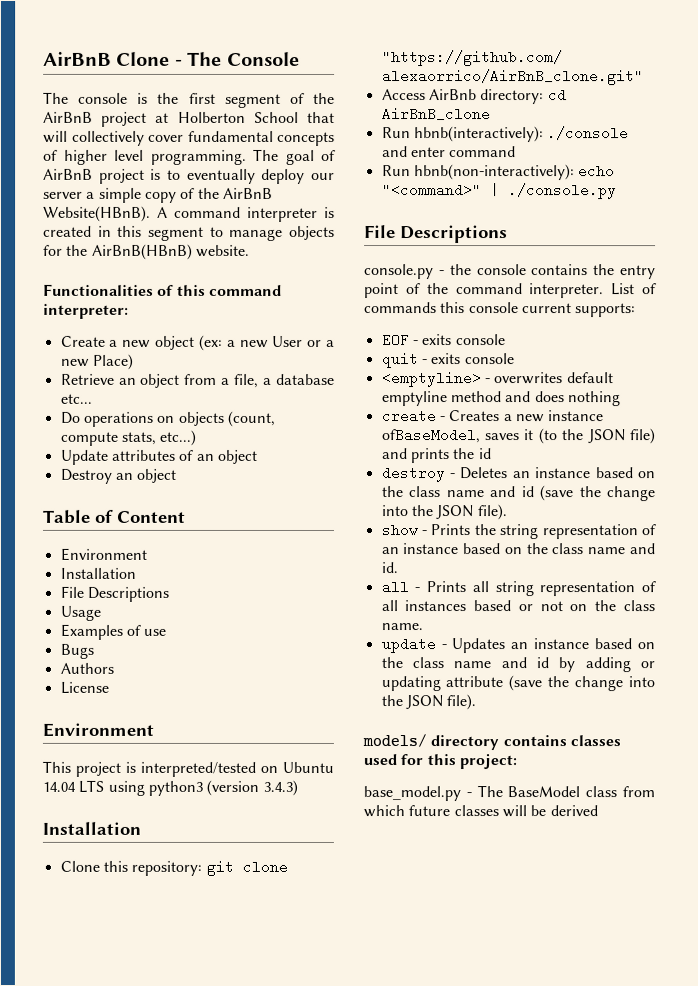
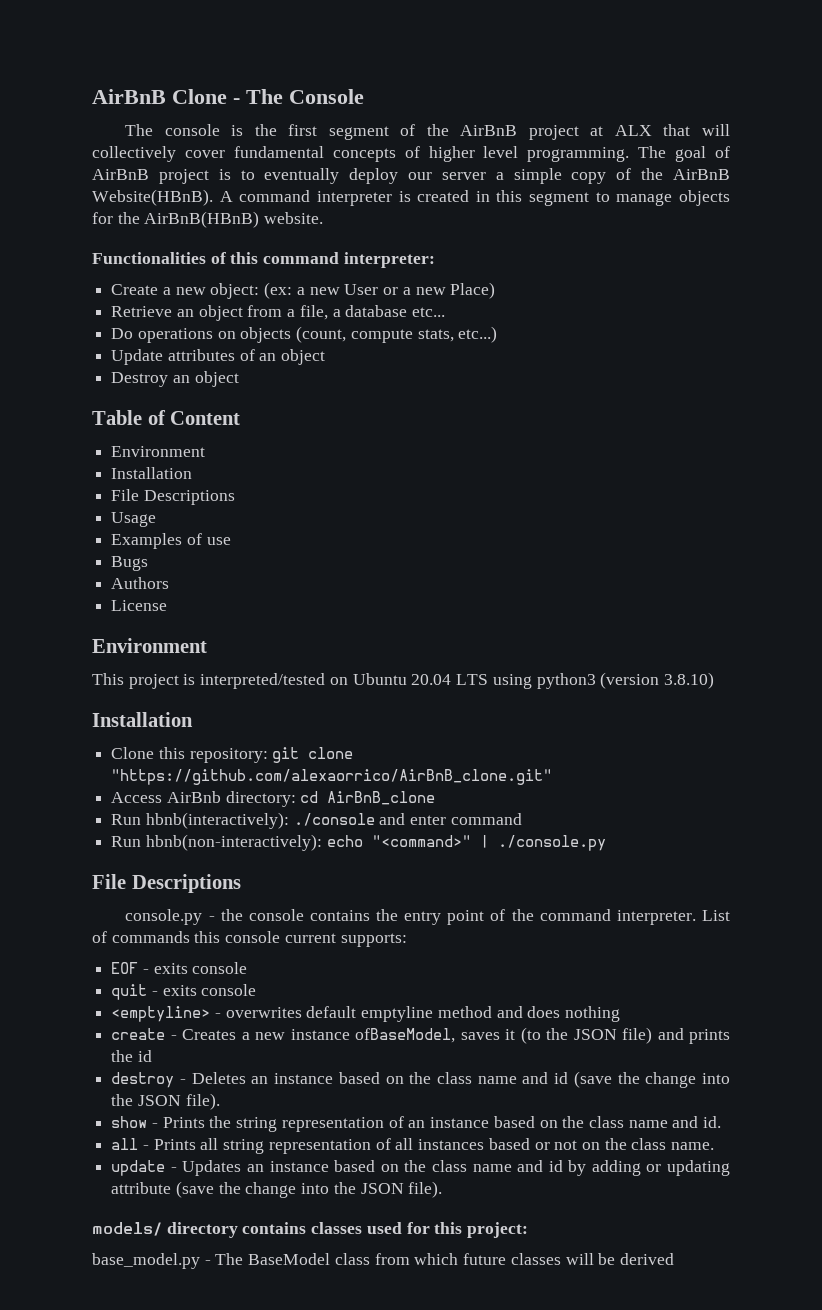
[177,111,299,123] Holberton School -> [614,125,652,136] ALX
[155,335,196,350] object -> [210,283,260,299] object:
[42,781,76,792] 14.04 -> [411,674,452,685] 20.04
[262,779,298,796] 3.4.3) -> [663,672,714,689] 3.8.10)

